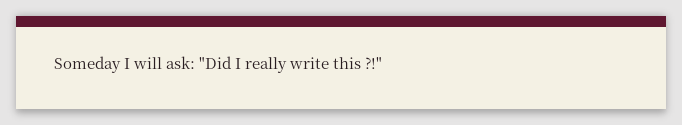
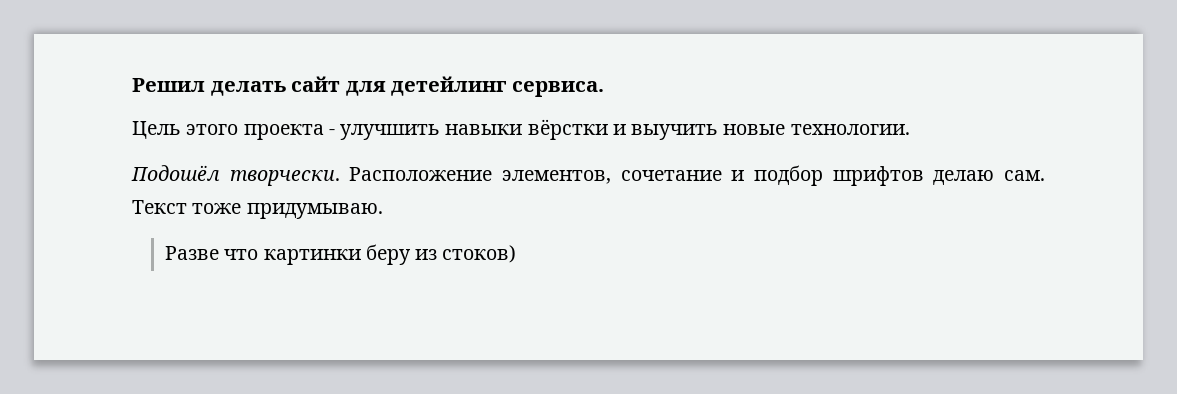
[54,56,383,73] Someday I will ask: "Did I really write this ?!" -> [132,76,604,97] [132,119,910,140] [131,165,1045,186] [132,200,383,219] [165,244,517,265] Решил делать сайт для детейлинг сервиса. // Цель этого проекта - улучшить навыки вёрстки и выучить новые технологии. // Подошёл творчески. Расположение элементов, сочетание и подбор шрифтов делаю сам. Текст тоже придумываю. // Разве что картинки беру из стоков)

